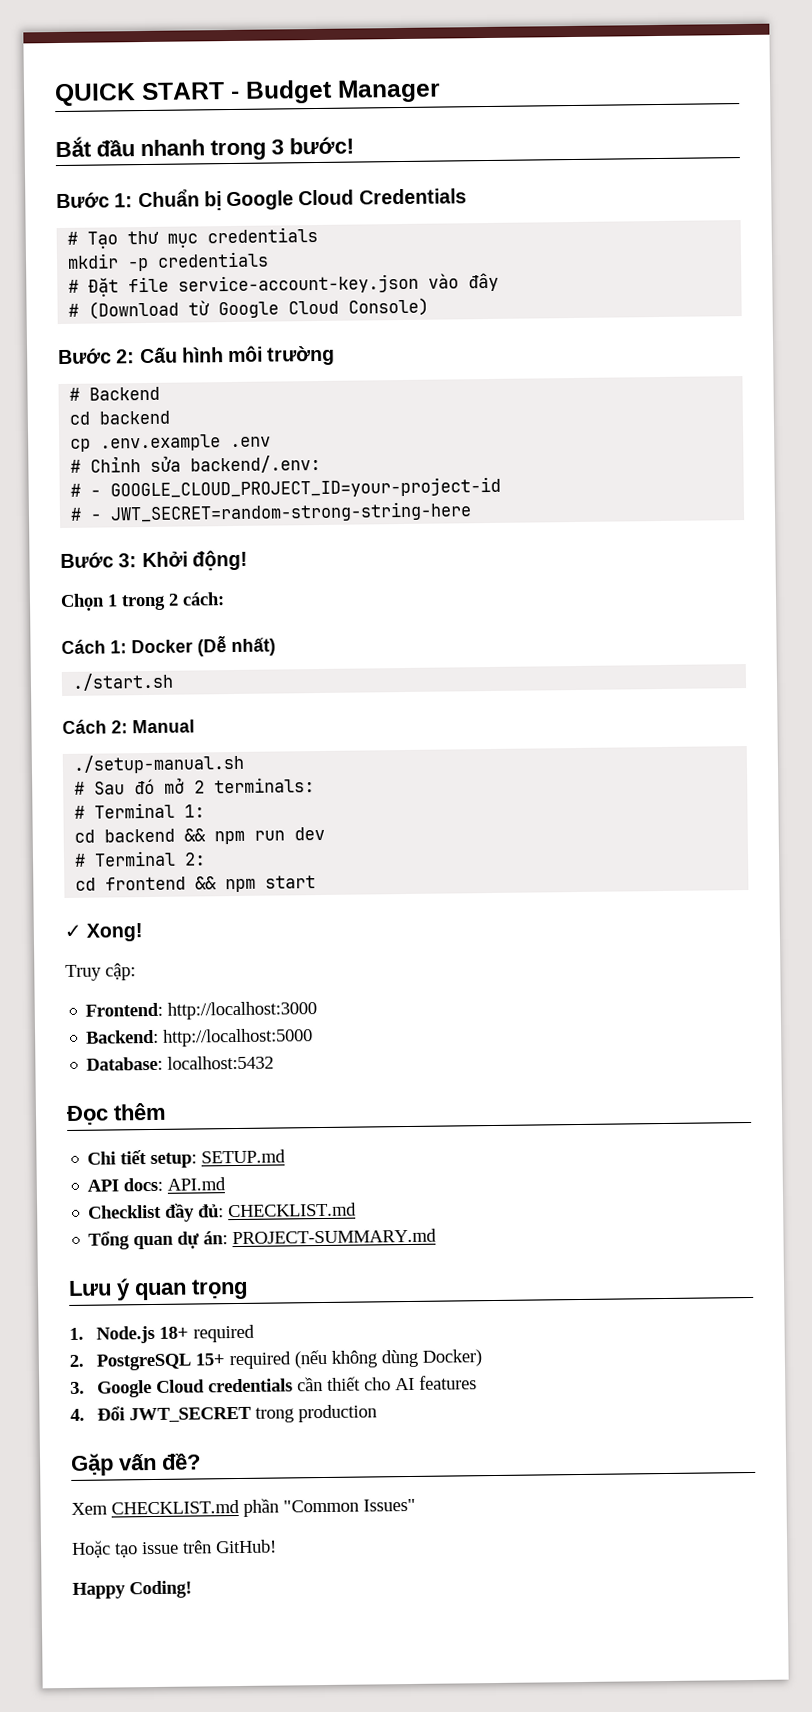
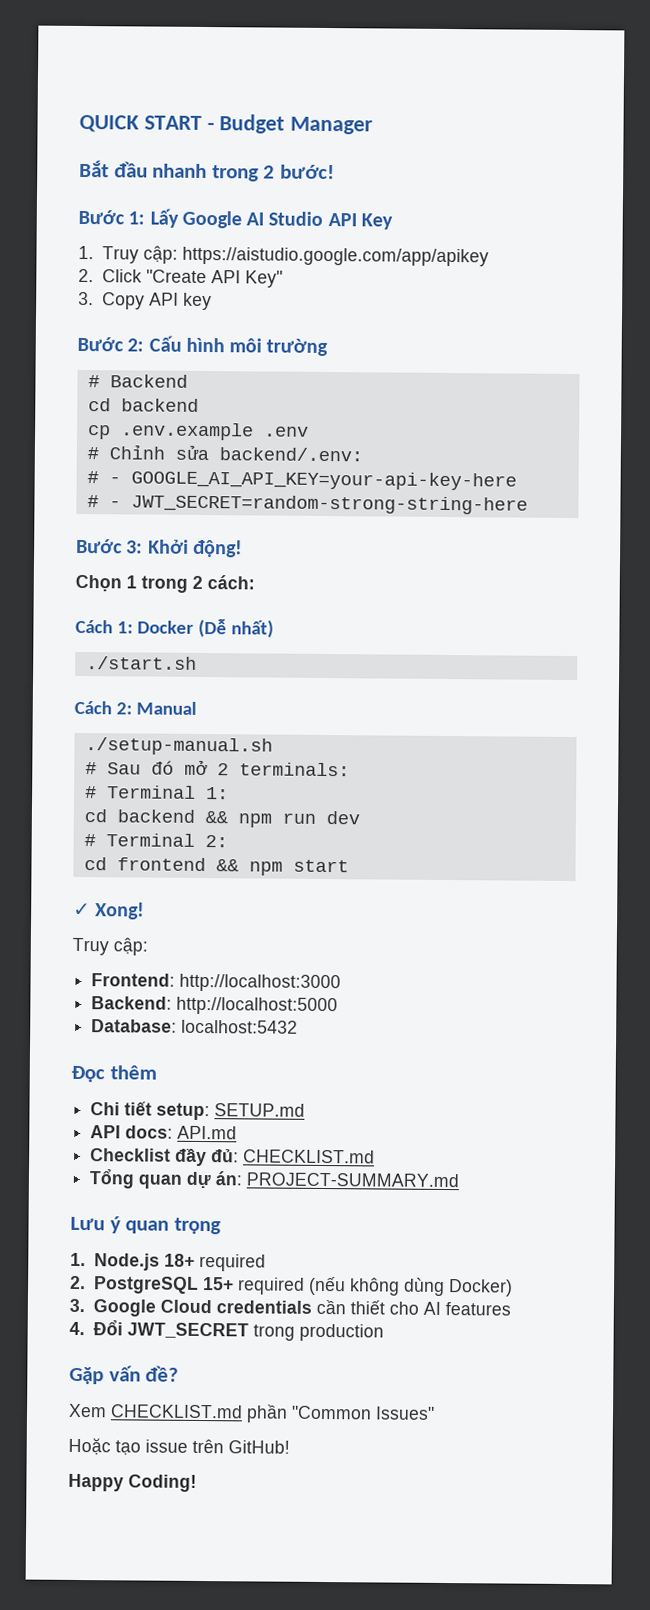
[271,139,284,155] 3 -> [263,165,276,179] 2
[137,188,467,211] [67,226,319,249] [67,251,270,272] [68,272,500,297] [68,297,430,320] Chuẩn bị Google Cloud Credentials // # Tạo thư mục credentials // mkdir -p credentials // # Đặt file service-account-key.json vào đây // # (Download từ Google Cloud Console) -> [149,208,393,230] [78,245,489,267] [78,268,283,288] [78,291,212,311] Lấy Google AI Studio API Key // 1. Truy cập: https://aistudio.google.com/app/apikey // 2. Click "Create API Key" // 3. Copy API key
[110,476,502,500] GOOGLE_CLOUD_PROJECT_ID=your-project-id -> [130,470,517,491] GOOGLE_AI_API_KEY=your-api-key-here

